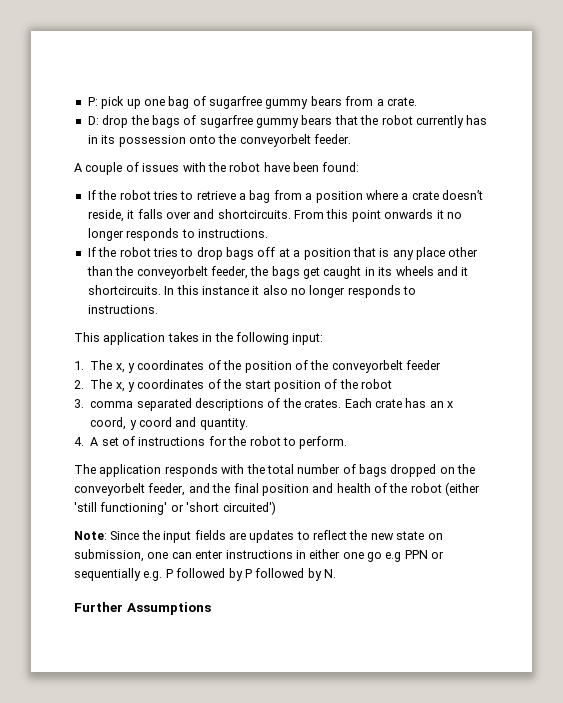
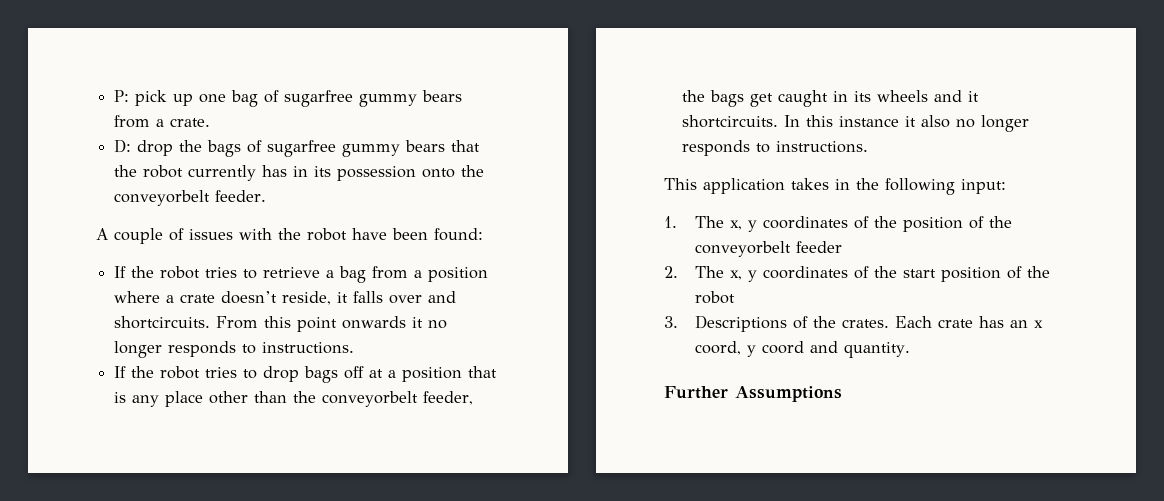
[90,398,264,411] comma separated descriptions -> [695,315,788,332] Descriptions
[74,436,348,449] [74,464,476,477] [74,482,481,496] [74,501,276,515] [74,530,443,543] [74,549,445,562] [74,568,336,581] // 4. A set of instructions for the robot to perform. // The application responds with the total number of bags dropped on the conveyorbelt feeder, and the final position and health of the robot (either 'still functioning' or 'short circuited') // Note: Since the input fields are updates to reflect the new state on submission, one can enter instructions in either one go e.g PPN or sequentially e.g. P followed by P followed by N. -> (911, 350) none

